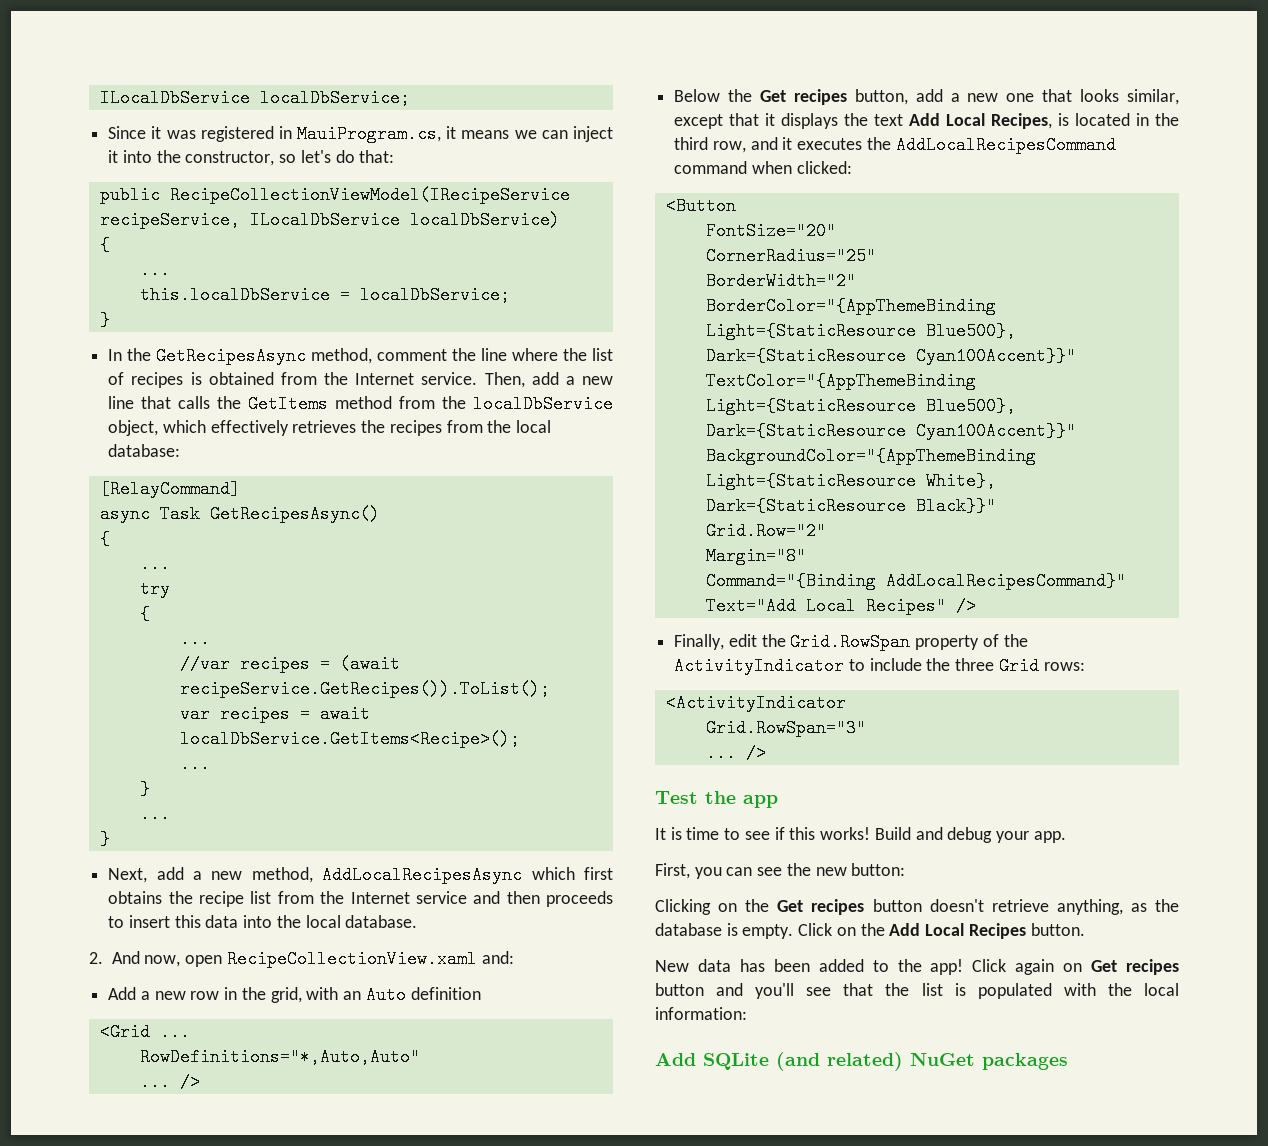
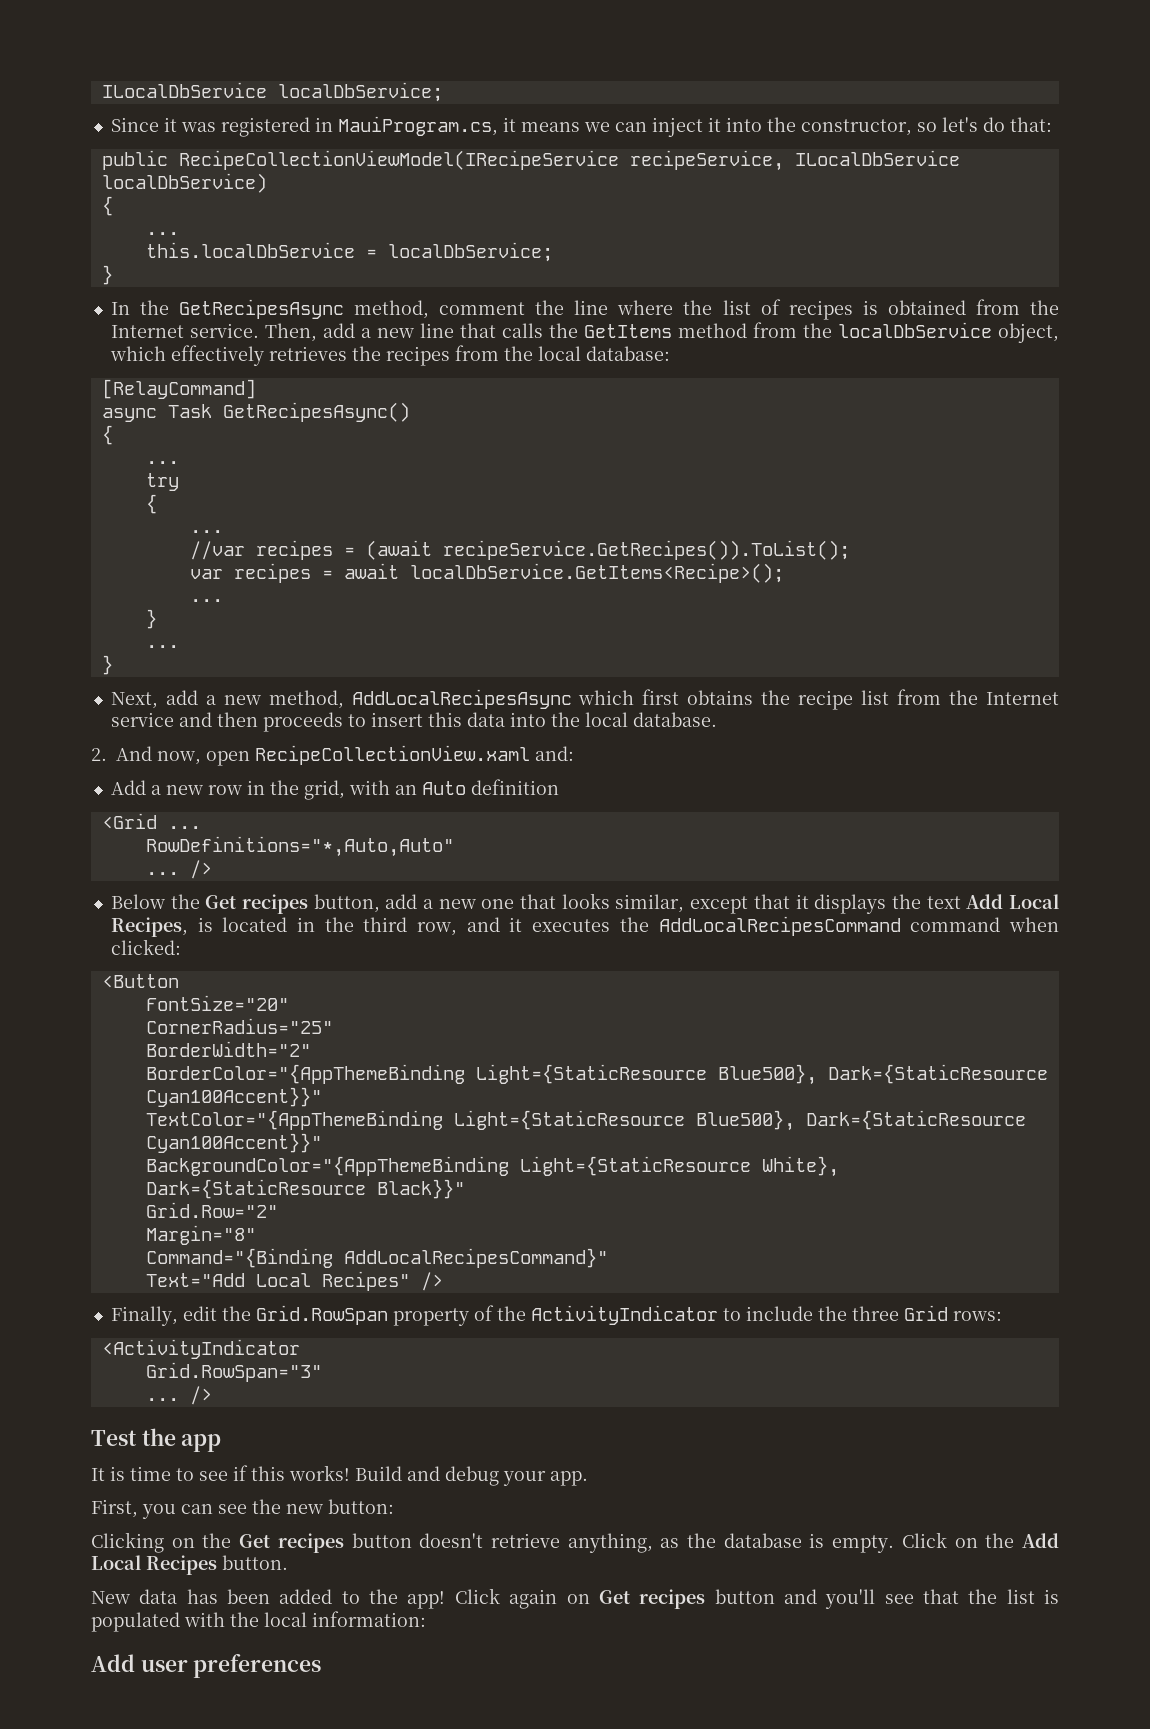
[703,1052,1068,1071] SQLite (and related) NuGet packages -> [140,1654,322,1678] user preferences

